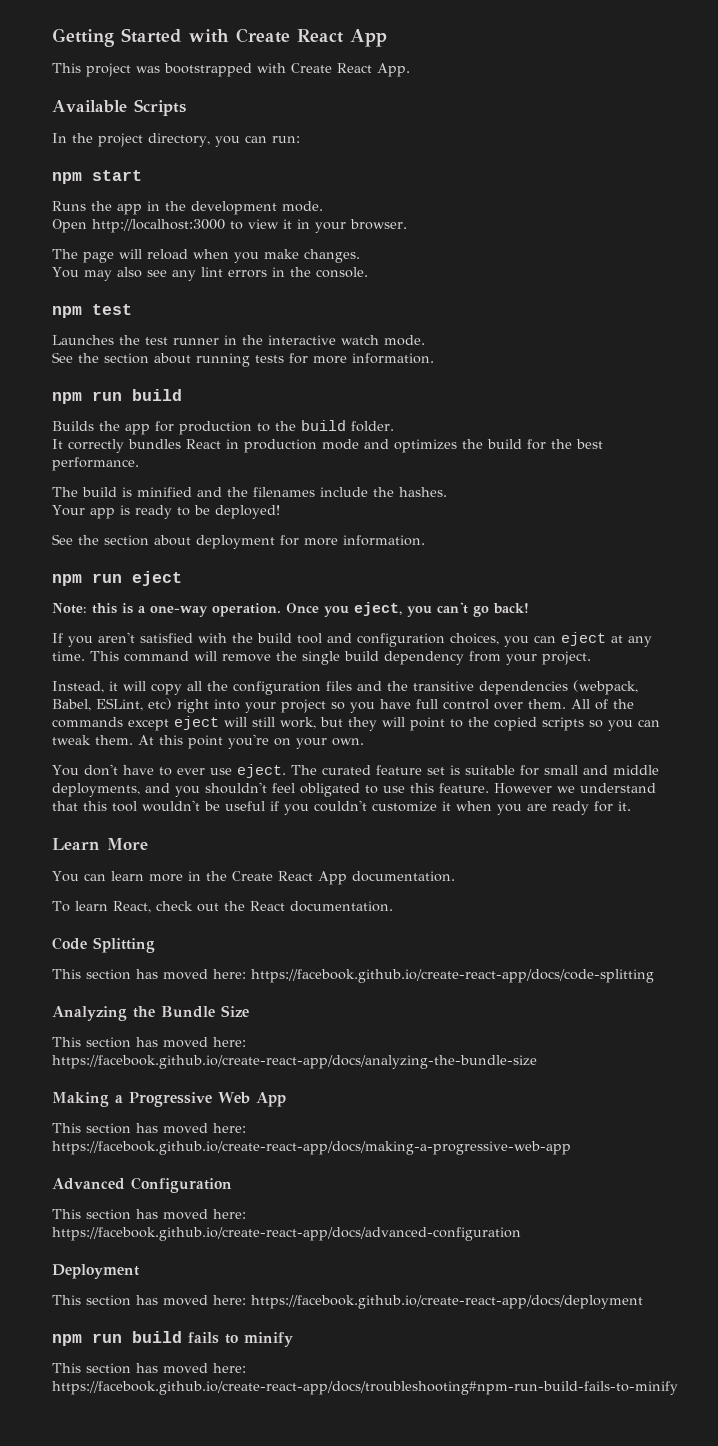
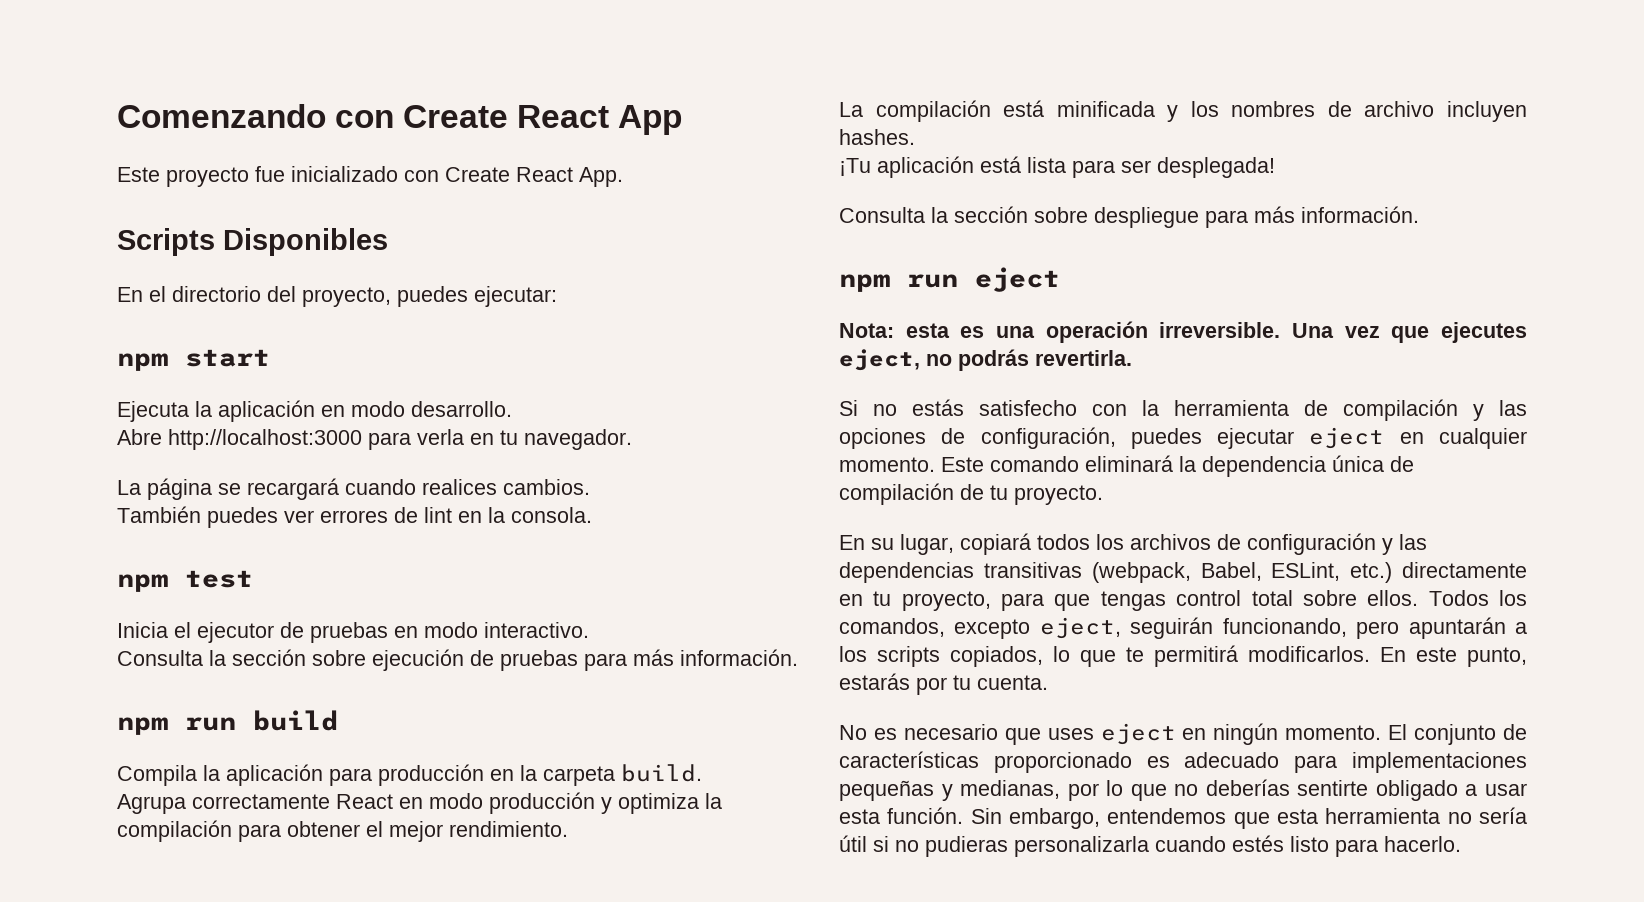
[52,28,229,47] Getting Started with -> [117,104,395,128] Comenzando con
[52,63,286,77] This project was bootstrapped with -> [117,166,439,187] Este proyecto fue inicializado con
[52,100,127,113] Available -> (623, 177) none
[52,133,300,147] [52,170,142,184] [52,201,323,215] [52,219,407,233] [52,249,360,263] [52,267,368,281] [52,304,132,318] [52,335,425,346] [52,352,434,367] [52,389,182,404] [52,420,394,435] [52,439,603,453] [52,457,139,471] [52,487,447,497] [52,505,280,519] [52,534,425,549] [52,571,182,586] [52,602,529,617] [52,632,652,647] [52,651,591,665] [52,680,638,695] [52,698,634,713] [52,716,660,731] [52,734,364,749] [52,764,659,778] [52,782,656,797] [52,800,631,815] [52,838,148,850] [52,871,455,885] [52,901,393,913] [52,937,155,953] [52,969,654,983] [52,1005,249,1021] [52,1037,246,1048] [52,1055,537,1069] [52,1092,286,1107] [52,1123,246,1134] [52,1141,571,1155] [52,1177,232,1193] [52,1209,246,1220] [52,1227,521,1241] [52,1264,139,1279] [52,1295,643,1309] [52,1331,293,1347] [52,1363,246,1374] [52,1381,678,1395] // In the project directory, you can run: // npm start // Runs the app in the development mode. // Open http://localhost:3000 to view it in your browser. // The page will reload when you make changes. // You may also see any lint errors in the console. // npm test // Launches the test runner in the interactive watch mode. // See the section about running tests for more information. // npm run build // Builds the app for production to the build folder. // It correctly bundles React in production mode and optimizes the build for the best performance. // The build is minified and the filenames include the hashes. // Your app is ready to be deployed! // See the section about deployment for more information. // npm run eject // Note: this is a one-way operation. Once you eject, you can't go back! // If you aren't satisfied with the build tool and configuration choices, you can eject at any time. This command will remove the single build dependency from your project. // Instead, it will copy all the configuration files and the transitive dependencies (webpack, Babel, ESLint, etc) right into your project so you have full control over them. All of the commands except eject will still work, but they will point to the copied scripts so you can tweak them. At this point you're on your own. // You don't have to ever use eject. The curated feature set is suitable for small and middle deployments, and you shouldn't feel obligated to use this feature. However we understand that this tool wouldn't be useful if you couldn't customize it when you are ready for it. // Learn More // You can learn more in the Create React App documentation. // To learn React, check out the React documentation. // Code Splitting // This section has moved here: https://facebook.github.io/create-react-app/docs/code-splitting // Analyzing the Bundle Size // This section has moved here: https://facebook.github.io/create-react-app/docs/analyzing-the-bundle-size // Making a Progressive Web App // This section has moved here: https://facebook.github.io/create-react-app/docs/making-a-progressive-web-app // Advanced Configuration // This section has moved here: https://facebook.github.io/create-react-app/docs/advanced-configuration // Deployment // This section has moved here: https://facebook.github.io/create-react-app/docs/deployment // npm run build fails to minify // This section has moved here: https://facebook.github.io/create-react-app/docs/troubleshooting#npm-run-build-fails-to-minify -> [223,228,388,256] [117,286,557,307] [117,349,270,371] [117,400,512,422] [117,429,632,450] [117,478,590,500] [117,506,592,528] [117,570,253,592] [117,622,589,643] [117,649,798,671] [117,710,338,735] [117,764,702,786] [117,792,722,814] [117,820,568,842] [839,100,1527,122] [839,129,915,145] [839,156,1275,178] [839,206,1419,228] [839,267,1060,292] [839,321,1527,343] [839,349,1132,371] [839,399,1527,421] [839,427,1527,449] [839,455,1414,477] [839,483,1103,505] [839,533,1427,555] [839,562,1527,583] [839,590,1527,611] [839,617,1527,639] [839,645,1527,667] [839,673,1048,695] [839,723,1527,745] [839,751,1527,773] [839,779,1527,801] [839,807,1527,829] [839,835,1461,857] Disponibles // En el directorio del proyecto, puedes ejecutar: // npm start // Ejecuta la aplicación en modo desarrollo. // Abre http://localhost:3000 para verla en tu navegador. // La página se recargará cuando realices cambios. // También puedes ver errores de lint en la consola. // npm test // Inicia el ejecutor de pruebas en modo interactivo. // Consulta la sección sobre ejecución de pruebas para más información. // npm run build // Compila la aplicación para producción en la carpeta build. // Agrupa correctamente React en modo producción y optimiza la compilación para obtener el mejor rendimiento. // La compilación está minificada y los nombres de archivo incluyen hashes. // ¡Tu aplicación está lista para ser desplegada! // Consulta la sección sobre despliegue para más información. // npm run eject // Nota: esta es una operación irreversible. Una vez que ejecutes eject, no podrás revertirla. // Si no estás satisfecho con la herramienta de compilación y las opciones de configuración, puedes ejecutar eject en cualquier momento. Este comando eliminará la dependencia única de compilación de tu proyecto. // En su lugar, copiará todos los archivos de configuración y las dependencias transitivas (webpack, Babel, ESLint, etc.) directamente en tu proyecto, para que tengas control total sobre ellos. Todos los comandos, excepto eject, seguirán funcionando, pero apuntarán a los scripts copiados, lo que te permitirá modificarlos. En este punto, estarás por tu cuenta. // No es necesario que uses eject en ningún momento. El conjunto de características proporcionado es adecuado para implementaciones pequeñas y medianas, por lo que no deberías sentirte obligado a usar esta función. Sin embargo, entendemos que esta herramienta no sería útil si no pudieras personalizarla cuando estés listo para hacerlo.

